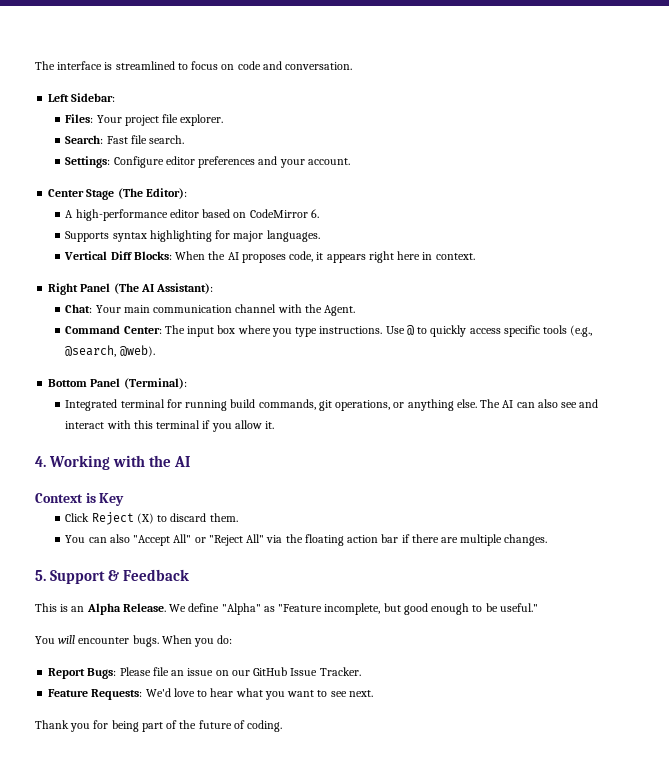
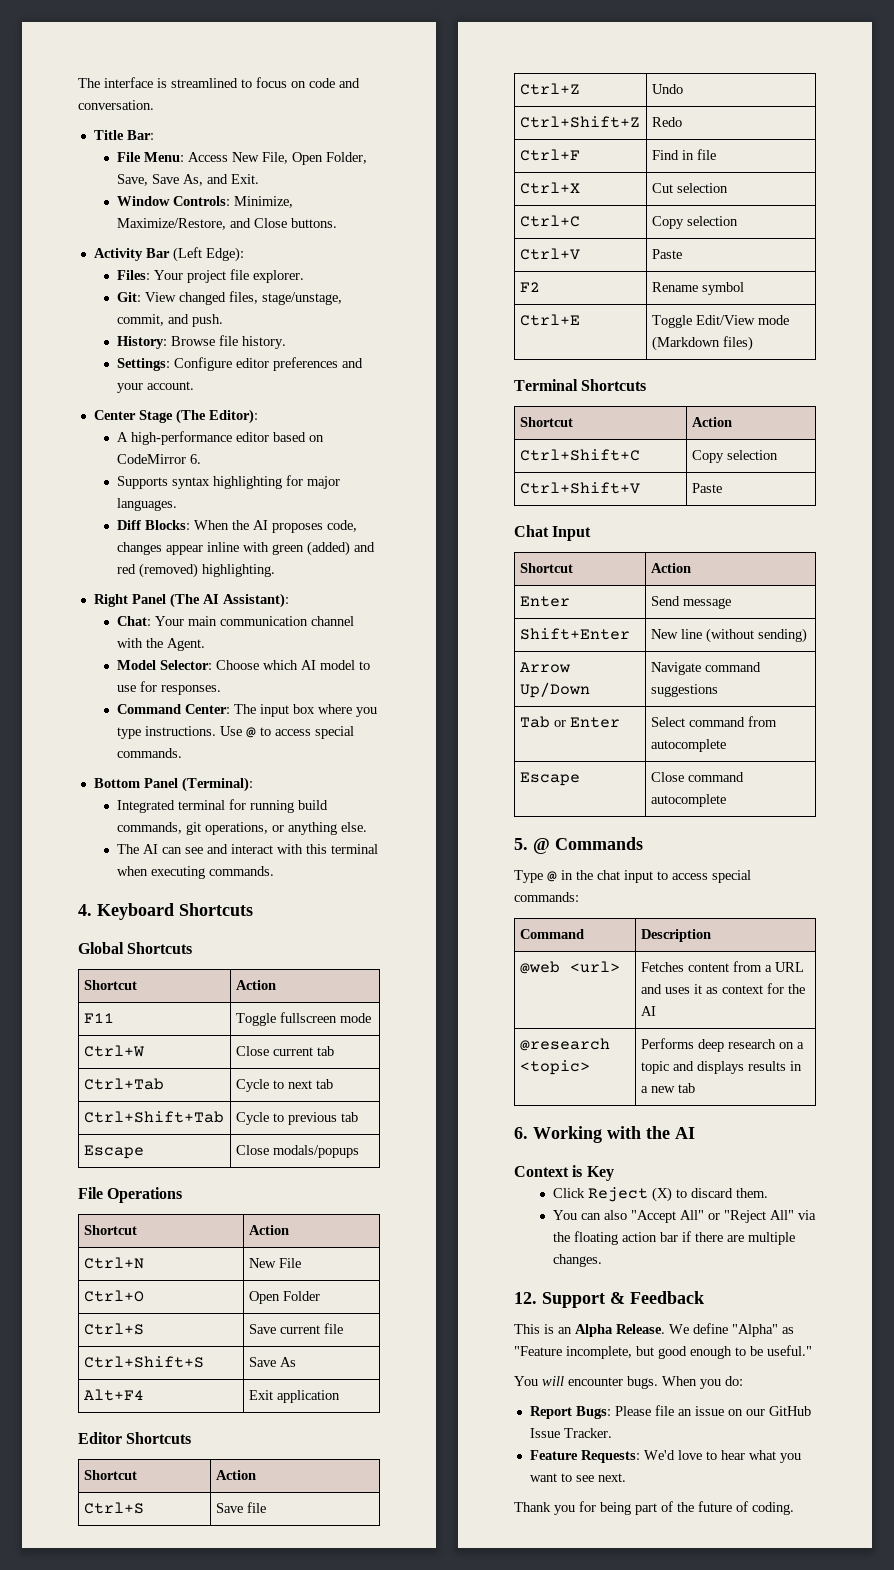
[48,93,116,102] Left Sidebar: -> [93,130,154,140] [116,152,367,165] [116,174,259,186] [116,196,293,208] [116,218,337,230] [93,247,244,262] Title Bar: // File Menu: Access New File, Open Folder, Save, Save As, and Exit. // Window Controls: Minimize, Maximize/Restore, and Close buttons. // Activity Bar (Left Edge):
[65,135,185,144] Search: Fast file search. -> [116,291,342,305] [116,314,223,327] [116,335,286,349] Git: View changed files, stage/unstage, commit, and push. // History: Browse file history.
[64,251,108,260] Vertical -> (177, 504) none
[316,251,475,263] it appears right here in context. -> [116,541,375,556] [116,563,275,578] changes appear inline with green (added) and red (removed) highlighting.
(356, 310) none -> [116,660,370,670] [116,681,221,695] // Model Selector: Choose which AI model to use for responses.
[430,325,593,337] [65,345,155,357] quickly access specific tools (e.g., @search, @web). -> [274,726,354,739] [116,748,182,758] access special commands.
(477, 403) none -> (367, 827) //
[537,399,558,408] also -> (182, 850) none
[202,420,275,432] [35,456,46,467] if you allow it. // 4. -> [116,866,274,879] [78,903,253,920] [78,942,193,954] [83,980,137,990] [235,980,276,990] [83,1013,114,1023] [235,1012,371,1026] [83,1045,144,1057] [235,1046,334,1056] [83,1078,164,1090] [235,1079,333,1092] [83,1111,224,1123] [235,1112,358,1125] [83,1145,144,1159] [235,1145,359,1158] [78,1187,183,1203] [83,1225,137,1235] [248,1225,289,1235] [83,1257,144,1269] [248,1258,301,1268] [83,1290,144,1302] [248,1291,320,1304] [83,1323,144,1335] [248,1323,343,1334] [83,1356,204,1368] [248,1357,296,1367] [83,1389,144,1401] [248,1390,340,1403] [78,1432,192,1444] [83,1470,137,1480] [215,1470,256,1480] [83,1502,144,1514] [215,1502,266,1513] [519,83,580,95] [651,84,683,94] [519,116,640,128] [651,117,682,127] [519,149,580,161] [651,149,716,160] [519,182,580,194] [651,183,728,193] [519,215,580,227] [651,216,738,229] [519,248,580,260] [651,249,682,259] [519,282,540,292] [651,282,744,295] [519,314,580,326] [651,315,789,328] [651,336,753,351] [514,379,647,391] [519,417,573,427] [691,417,732,427] [519,449,640,461] [691,450,778,463] [519,482,640,494] [691,483,722,493] [514,525,592,541] [519,563,573,573] [650,563,691,573] [519,596,570,607] [650,596,731,609] [519,628,630,640] [650,628,807,643] [519,662,570,673] [519,682,590,698] [650,662,761,675] [650,684,718,697] [519,716,620,728] [650,716,777,727] [650,739,726,752] [519,772,580,786] [650,772,744,782] [650,794,726,807] [514,837,643,854] [514,870,751,883] [514,892,579,902] [519,929,584,939] [640,929,711,942] [519,961,620,974] [640,961,804,972] [640,983,805,994] [640,1006,656,1016] [519,1038,610,1051] [519,1060,590,1075] [640,1038,804,1052] [640,1061,802,1074] [640,1083,695,1093] [514,1127,528,1139] when executing commands. // 4. Keyboard Shortcuts // Global Shortcuts // Shortcut | Action // F11 | Toggle fullscreen mode // Ctrl+W | Close current tab // Ctrl+Tab | Cycle to next tab // Ctrl+Shift+Tab | Cycle to previous tab // Escape | Close modals/popups // File Operations // Shortcut | Action // Ctrl+N | New File // Ctrl+O | Open Folder // Ctrl+S | Save current file // Ctrl+Shift+S | Save As // Alt+F4 | Exit application // Editor Shortcuts // Shortcut | Action // Ctrl+S | Save file // Ctrl+Z | Undo // Ctrl+Shift+Z | Redo // Ctrl+F | Find in file // Ctrl+X | Cut selection // Ctrl+C | Copy selection // Ctrl+V | Paste // F2 | Rename symbol // Ctrl+E | Toggle Edit/View mode (Markdown files) // Terminal Shortcuts // Shortcut | Action // Ctrl+Shift+C | Copy selection // Ctrl+Shift+V | Paste // Chat Input // Shortcut | Action // Enter | Send message // Shift+Enter | New line (without sending) // Arrow Up/Down | Navigate command suggestions // Tab or Enter | Select command from autocomplete // Escape | Close command autocomplete // 5. @ Commands // Type @ in the chat input to access special commands: // Command | Description // @web <url> | Fetches content from a URL and uses it as context for the AI // @research <topic> | Performs deep research on a topic and displays results in a new tab // 6.
[35,570,46,581] 5. -> [514,1292,537,1304] 12.

